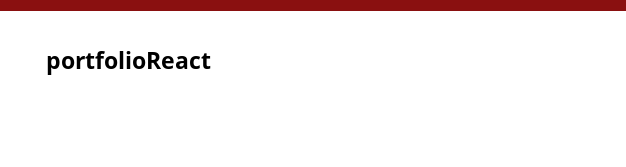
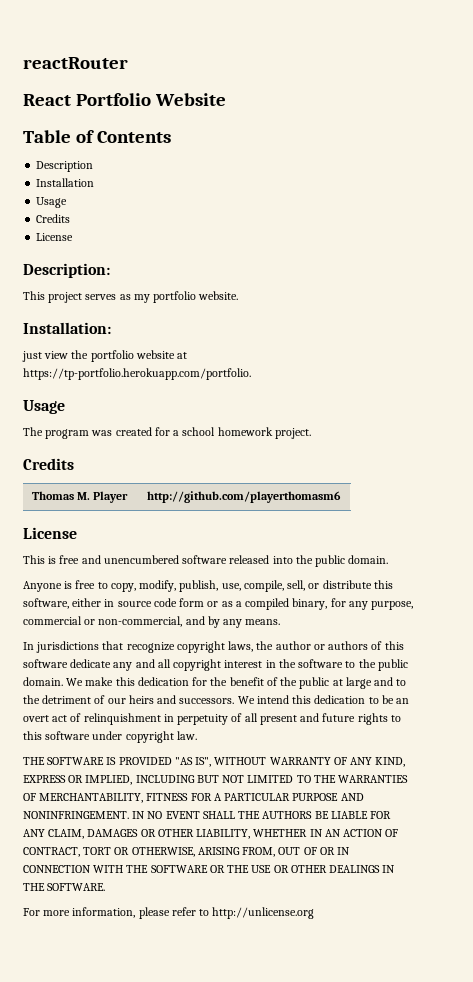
[46,51,211,75] portfolioReact -> [23,57,128,69] [23,93,226,106] [23,130,171,143] [36,161,94,172] [36,178,95,187] [36,197,68,208] [36,214,71,223] [36,233,74,241] [23,263,110,278] [23,291,239,303] [23,322,111,334] [22,350,188,362] [23,368,251,380] [23,400,65,414] [23,427,311,439] [23,458,74,470] [31,491,129,503] [146,491,341,503] [23,527,77,539] [23,555,389,567] [23,580,393,592] [23,598,414,610] [23,616,281,628] [23,641,404,653] [23,659,408,671] [23,677,407,689] [23,695,410,704] [23,713,401,725] [23,731,197,743] [23,757,406,767] [23,775,409,785] [23,793,364,803] [23,811,392,819] [23,829,399,839] [23,847,351,857] [23,865,396,873] [23,883,106,891] [23,907,315,919] reactRouter // React Portfolio Website // Table of Contents // Description // Installation // Usage // Credits // License // Description: // This project serves as my portfolio website. // Installation: // just view the portfolio website at https://tp-portfolio.herokuapp.com/portfolio. // Usage // The program was created for a school homework project. // Credits // Thomas M. Player | http://github.com/playerthomasm6 // License // This is free and unencumbered software released into the public domain. // Anyone is free to copy, modify, publish, use, compile, sell, or distribute this software, either in source code form or as a compiled binary, for any purpose, commercial or non-commercial, and by any means. // In jurisdictions that recognize copyright laws, the author or authors of this software dedicate any and all copyright interest in the software to the public domain. We make this dedication for the benefit of the public at large and to the detriment of our heirs and successors. We intend this dedication to be an overt act of relinquishment in perpetuity of all present and future rights to this software under copyright law. // THE SOFTWARE IS PROVIDED "AS IS", WITHOUT WARRANTY OF ANY KIND, EXPRESS OR IMPLIED, INCLUDING BUT NOT LIMITED TO THE WARRANTIES OF MERCHANTABILITY, FITNESS FOR A PARTICULAR PURPOSE AND NONINFRINGEMENT. IN NO EVENT SHALL THE AUTHORS BE LIABLE FOR ANY CLAIM, DAMAGES OR OTHER LIABILITY, WHETHER IN AN ACTION OF CONTRACT, TORT OR OTHERWISE, ARISING FROM, OUT OF OR IN CONNECTION WITH THE SOFTWARE OR THE USE OR OTHER DEALINGS IN THE SOFTWARE. // For more information, please refer to http://unlicense.org

